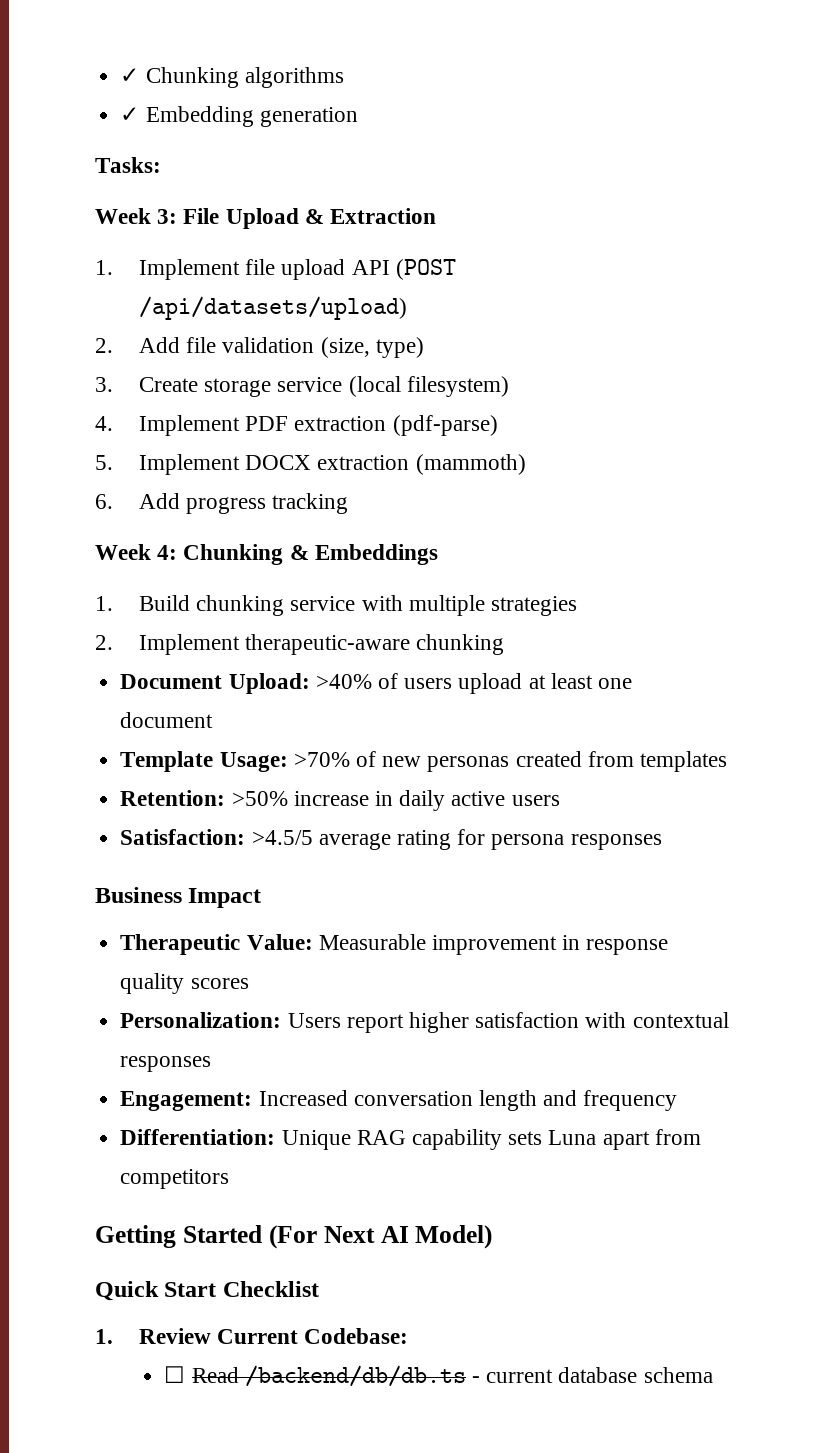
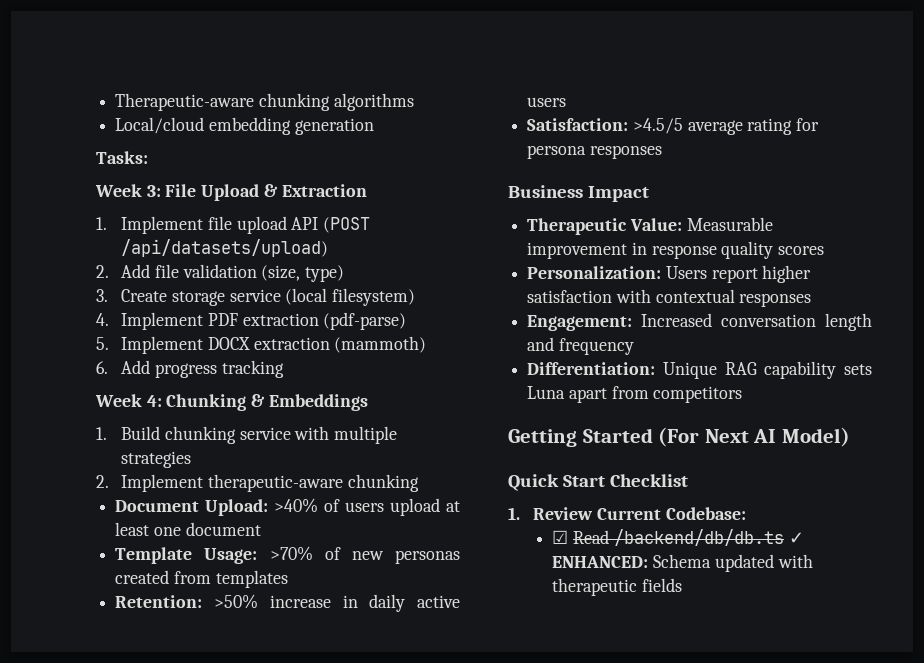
[120,67,239,88] ✓ Chunking -> [115,93,330,111] Therapeutic-aware chunking
[120,106,254,127] ✓ Embedding -> [115,117,291,135] Local/cloud embedding
[164,1366,186,1383] ☐ -> [552,530,569,544] ☑
[471,1367,713,1383] - current database schema -> [788,532,804,544] [552,554,813,572] [552,578,683,596] ✓ ENHANCED: Schema updated with therapeutic fields

